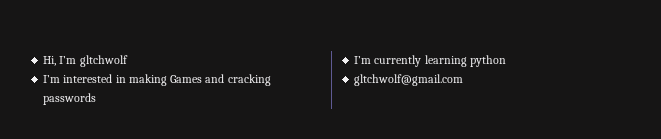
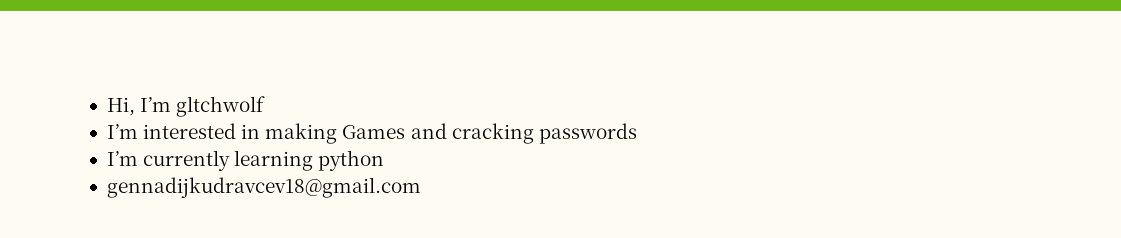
[354,74,464,86] gltchwolf@gmail.com -> [106,177,421,198] gennadijkudravcev18@gmail.com

